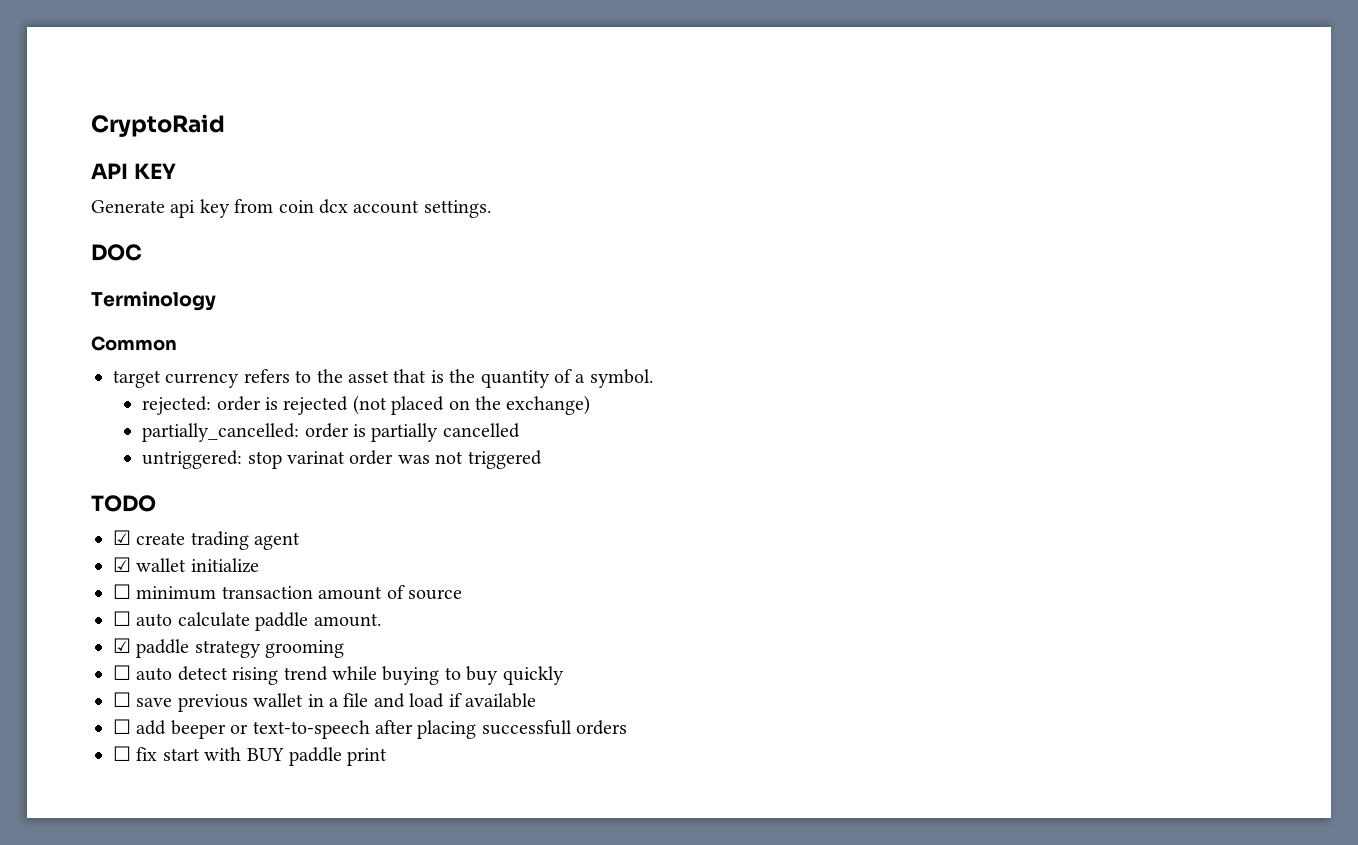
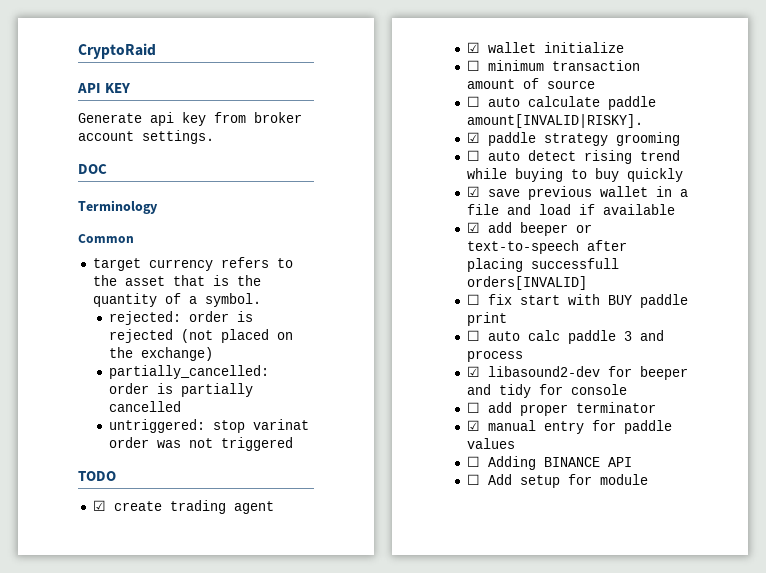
[278,199,348,214] coin dcx -> [254,112,302,123] broker
[313,613,381,627] amount. -> [466,114,643,128] amount[INVALID|RISKY].
[113,692,131,707] ☐ -> [466,186,480,197] ☑
[113,719,131,734] ☐ -> [466,222,480,233] ☑
[576,720,628,735] orders -> [466,276,587,290] orders[INVALID]
(388, 757) none -> [466,330,664,344] [466,350,523,362] [466,366,688,380] [466,384,627,398] [466,402,656,416] [466,420,672,434] [466,438,515,449] [466,456,632,470] [466,474,648,488] // ☐ auto calc paddle 3 and process // ☑ libasound2-dev for beeper and tidy for console // ☐ add proper terminator // ☑ manual entry for paddle values // ☐ Adding BINANCE API // ☐ Add setup for module

